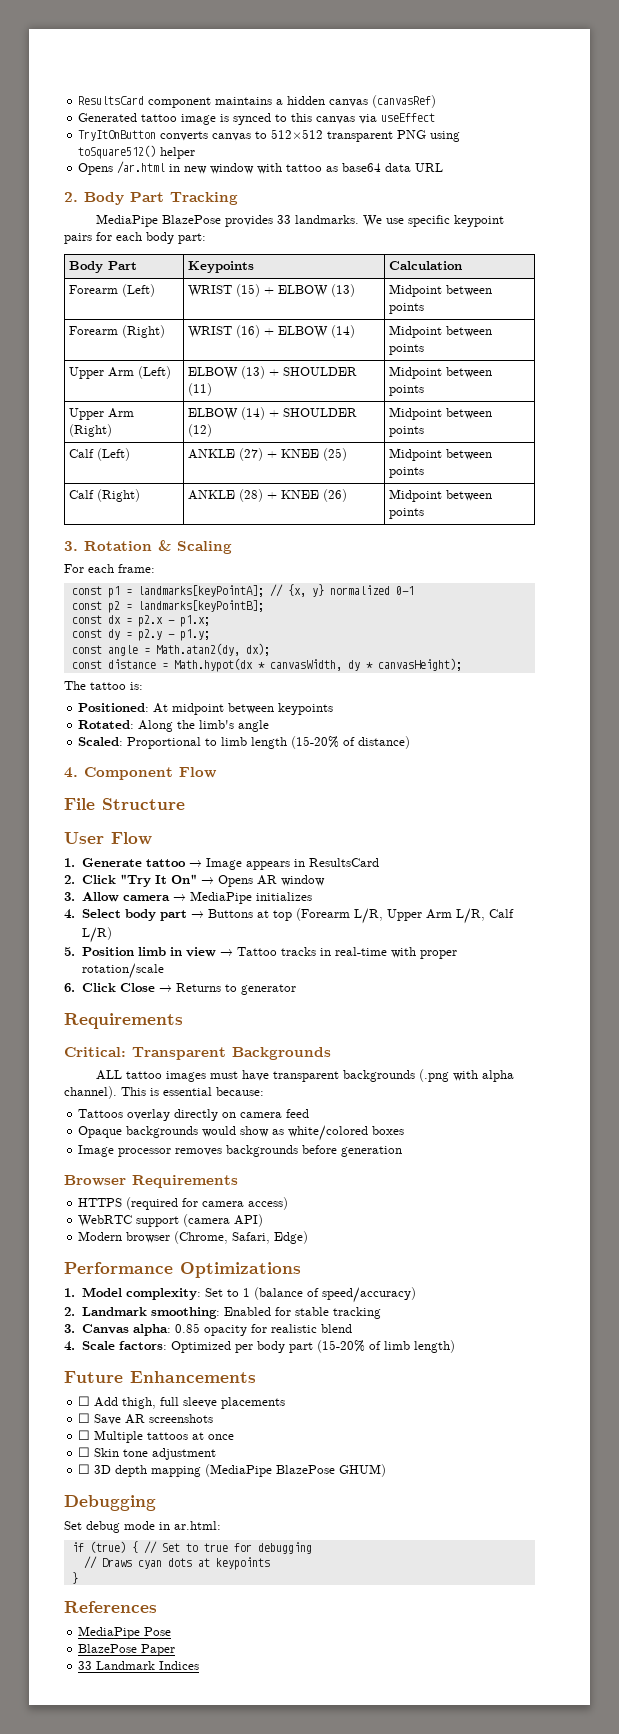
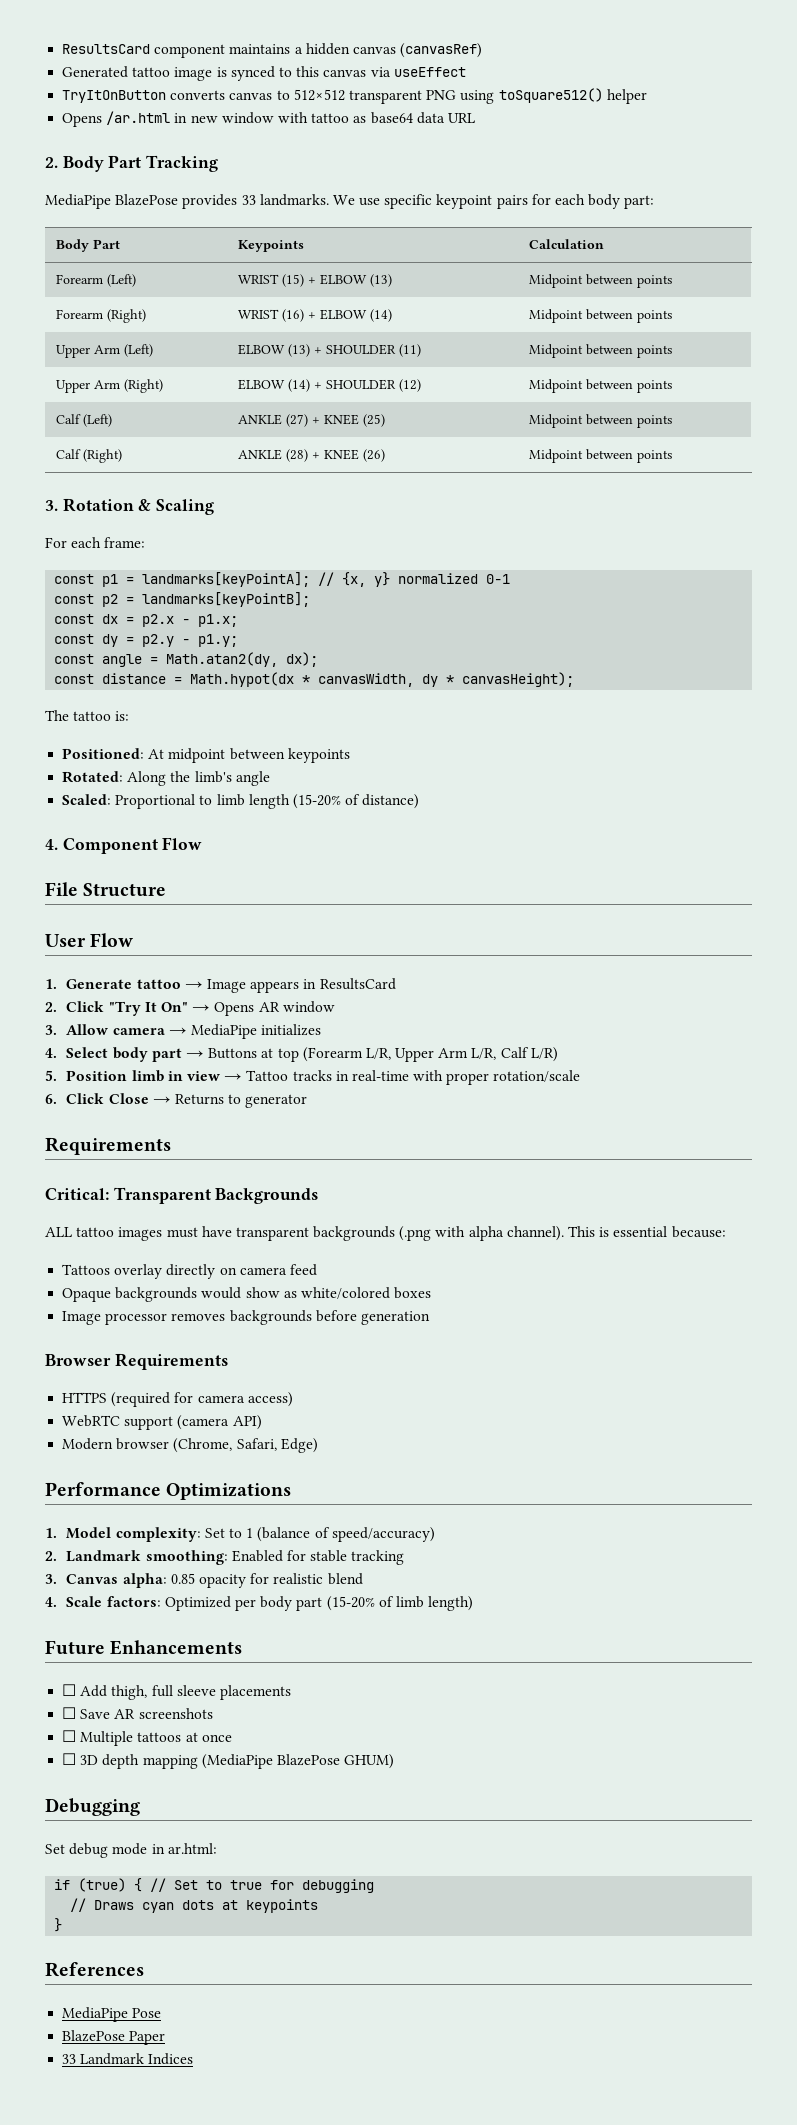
[78,1447,217,1460] // ☐ Skin tone adjustment -> (232, 1738) none

